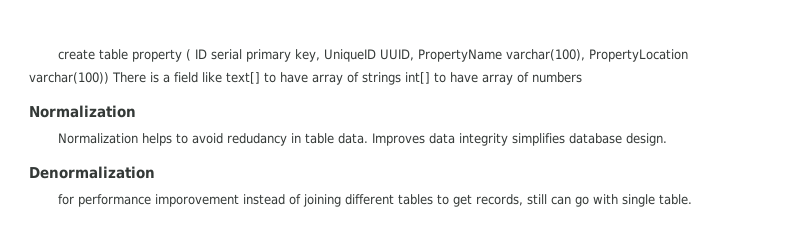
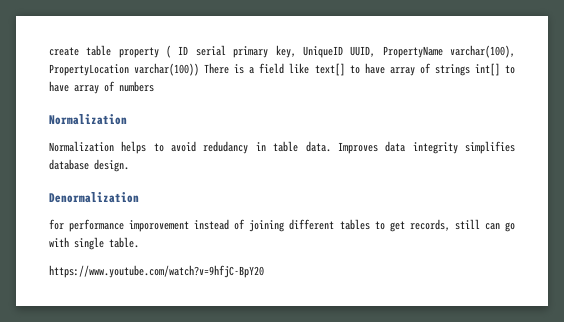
(692, 199) none -> [49,265,264,278] // https://www.youtube.com/watch?v=9hfjC-BpY20

